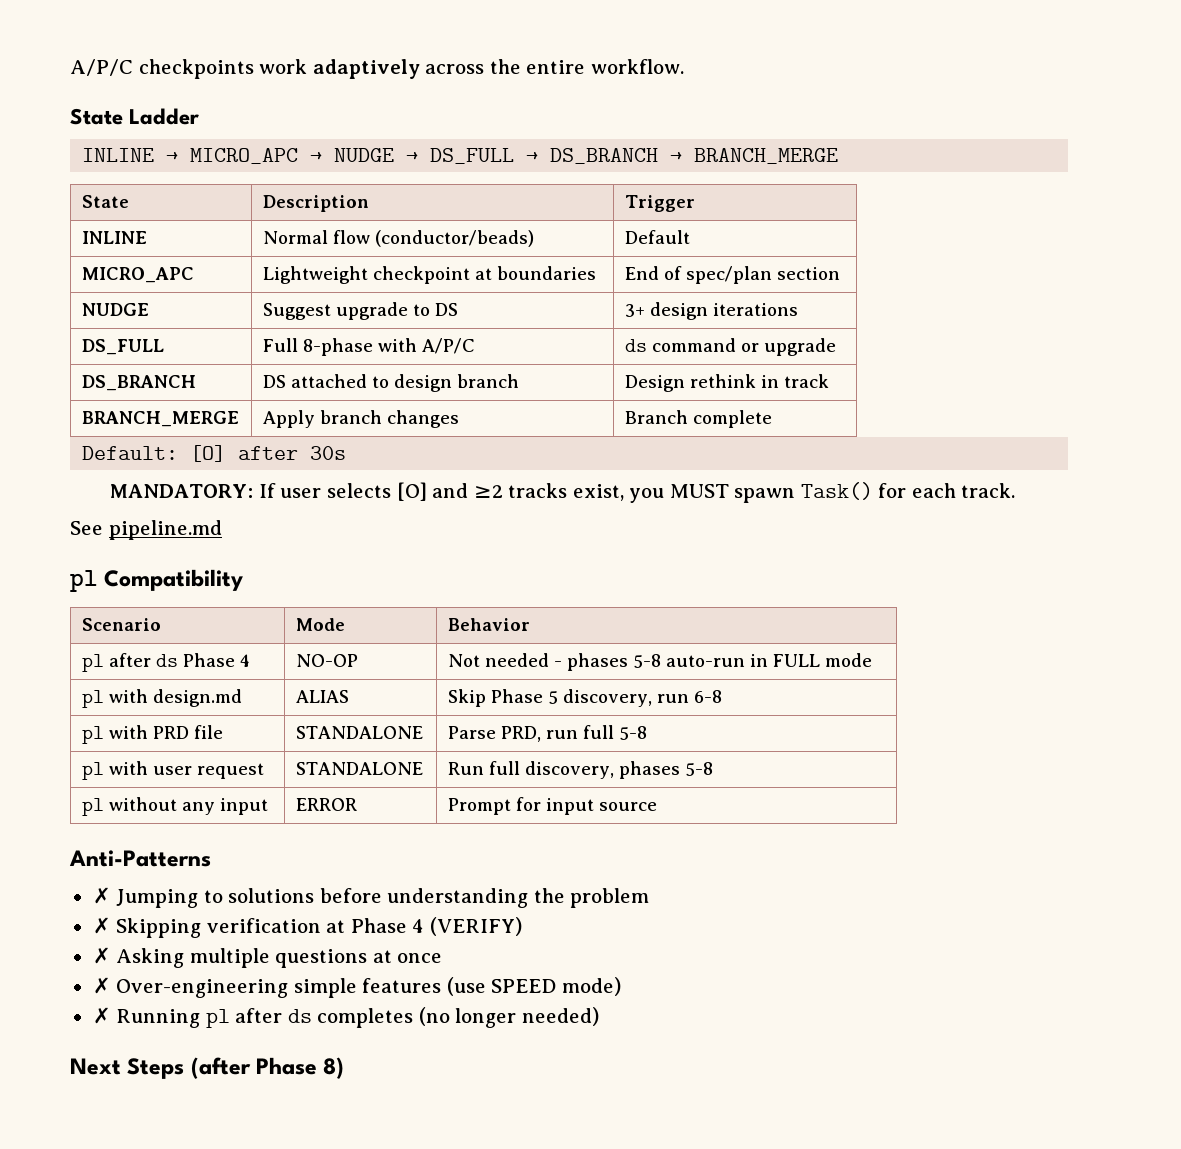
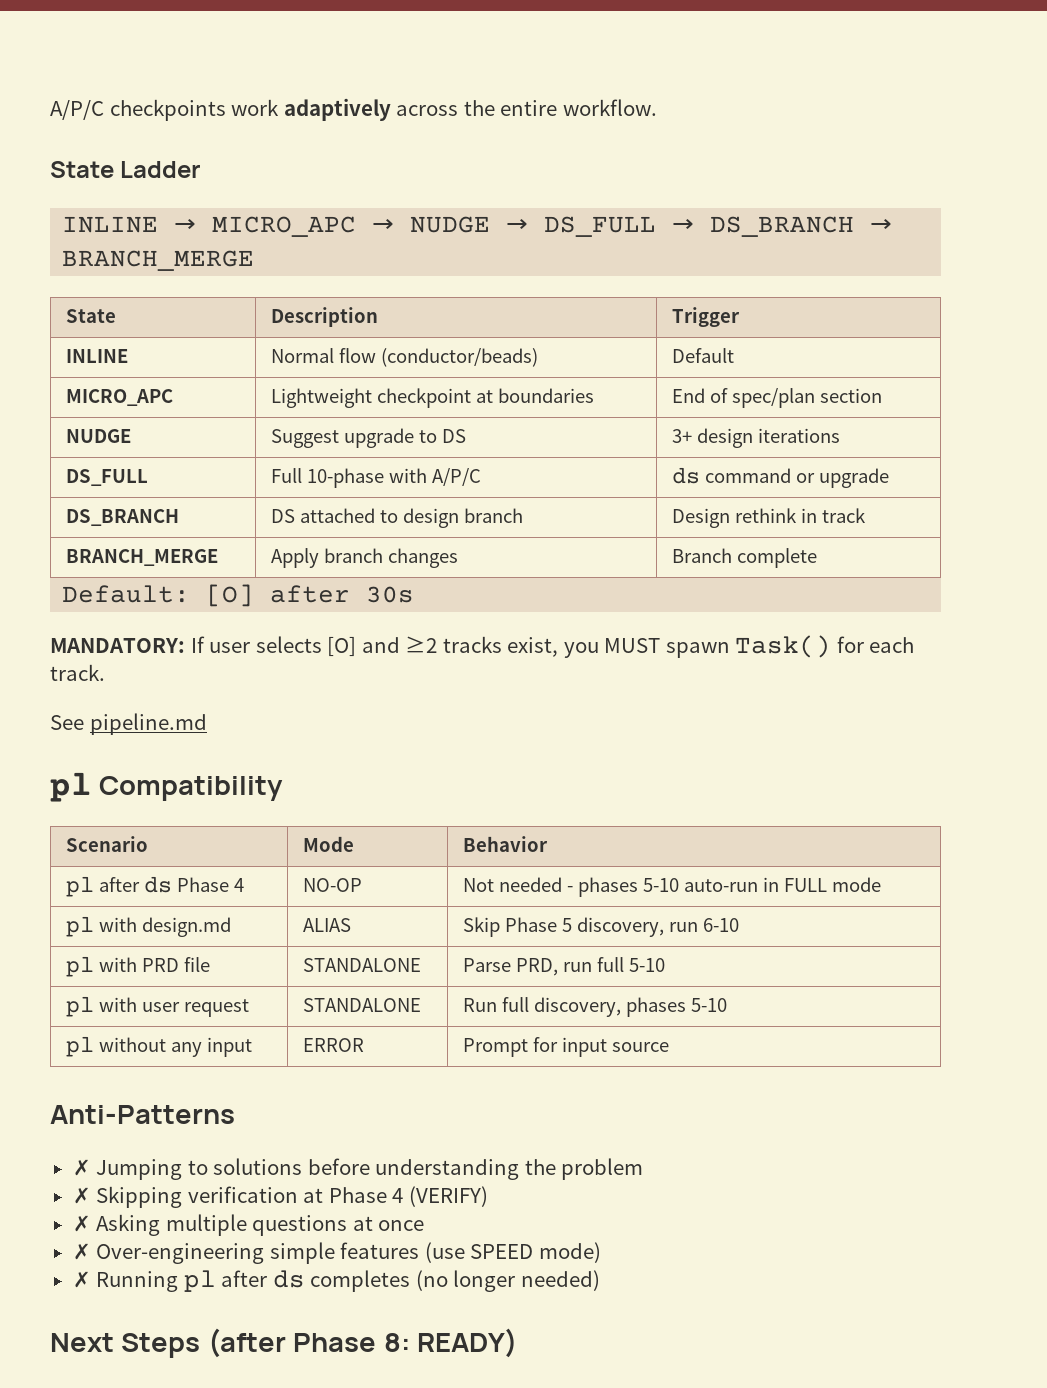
[302,338,373,356] 8-phase -> [306,468,384,488] 10-phase
[632,654,661,668] 5-8 -> [642,878,679,892] 5-10
[693,690,722,703] 6-8 -> [702,918,739,932] 6-10
[618,726,647,740] 5-8 -> [628,958,665,972] 5-10
[684,762,713,776] 5-8 -> [690,998,727,1012] 5-10
[323,1057,345,1079] 8) -> [383,1328,518,1358] 8: READY)

